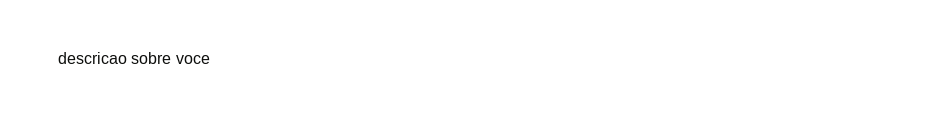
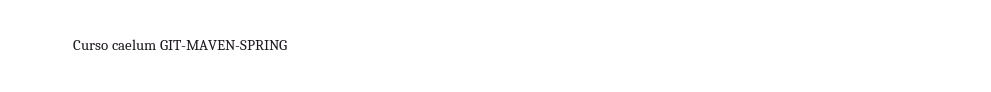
[58,52,210,64] descricao sobre voce -> [73,39,287,50] Curso caelum GIT-MAVEN-SPRING

